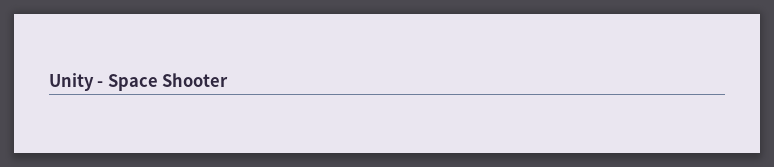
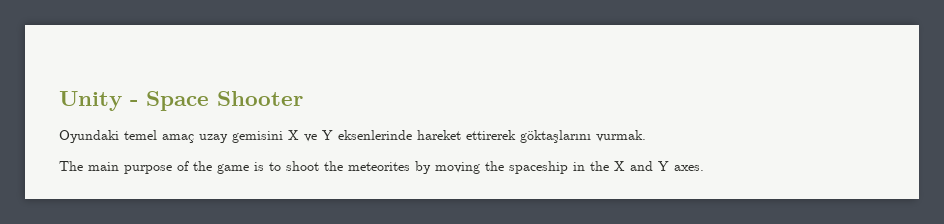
(229, 80) none -> [59,130,646,143] [59,161,704,174] // Oyundaki temel amaç uzay gemisini X ve Y eksenlerinde hareket ettirerek göktaşlarını vurmak. // The main purpose of the game is to shoot the meteorites by moving the spaceship in the X and Y axes.

